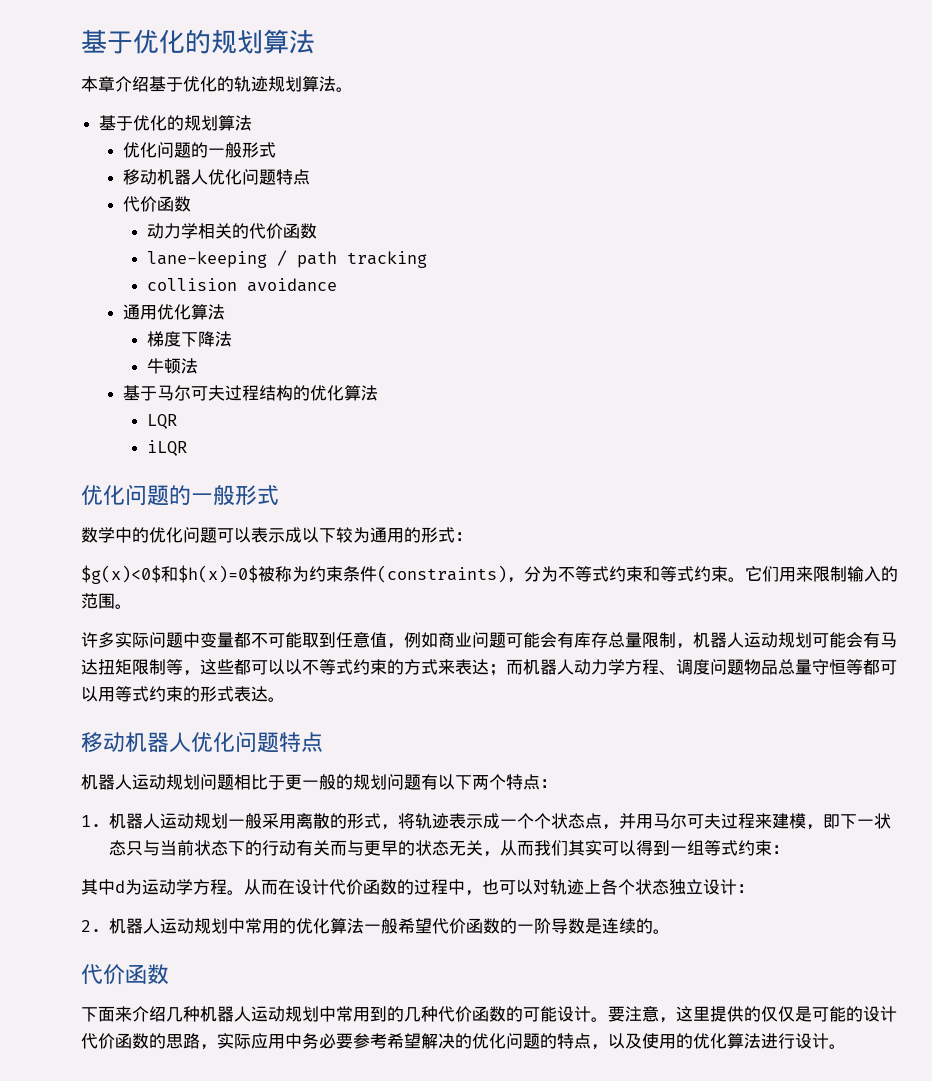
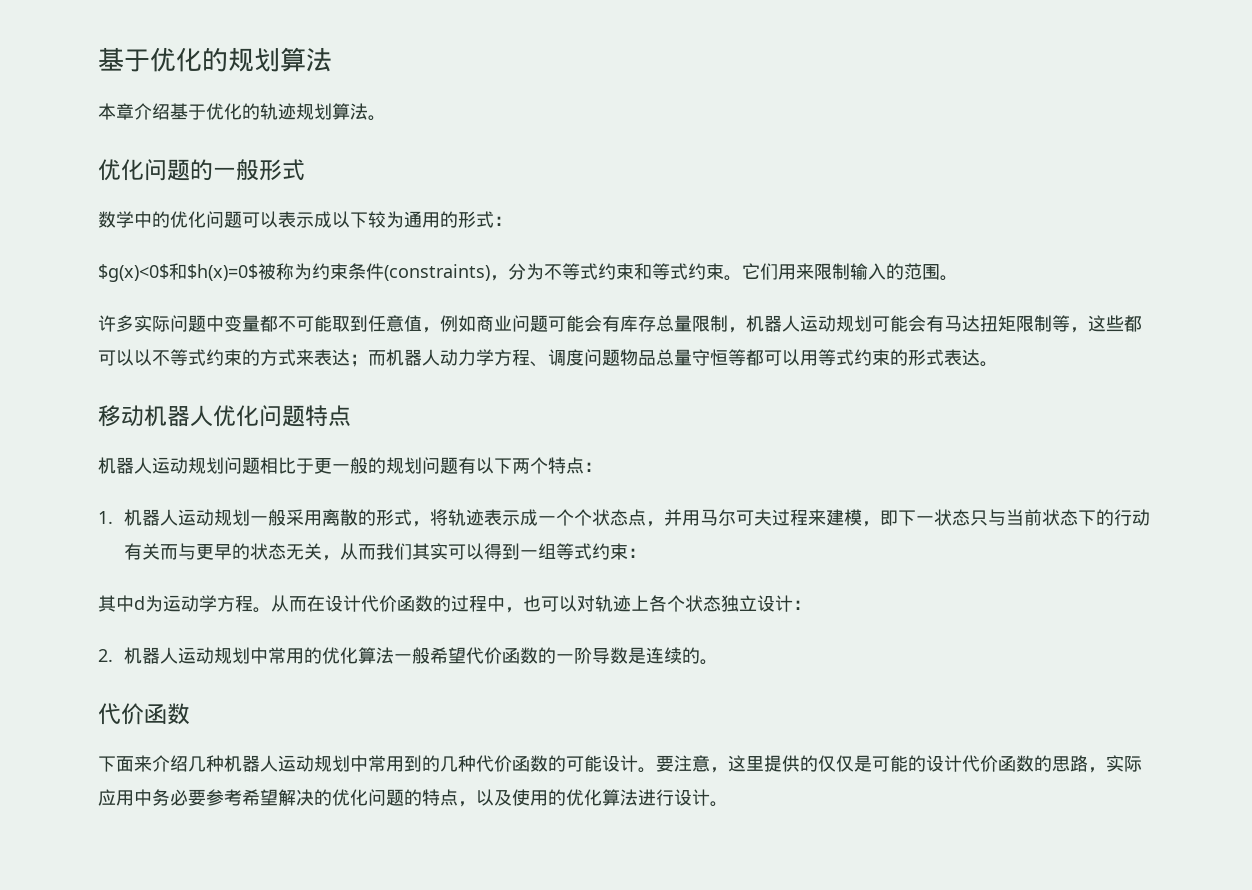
[99,115,253,131] [122,142,276,158] [122,169,310,185] [122,196,191,212] [146,223,317,239] [146,250,427,268] [146,278,337,292] [122,304,225,320] [146,331,232,347] [146,358,198,374] [122,385,378,401] [146,414,177,429] [146,440,187,456] // 基于优化的规划算法 // 优化问题的一般形式 // 移动机器人优化问题特点 // 代价函数 // 动力学相关的代价函数 // lane-keeping / path tracking // collision avoidance // 通用优化算法 // 梯度下降法 // 牛顿法 // 基于马尔可夫过程结构的优化算法 // LQR // iLQR -> (386, 118) none

